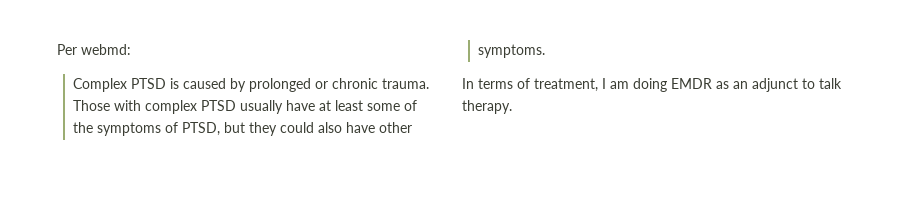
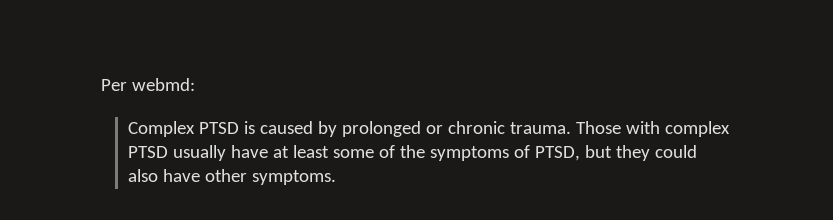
[462,78,842,92] [462,100,512,114] // In terms of treatment, I am doing EMDR as an adjunct to talk therapy. -> (337, 177) none

